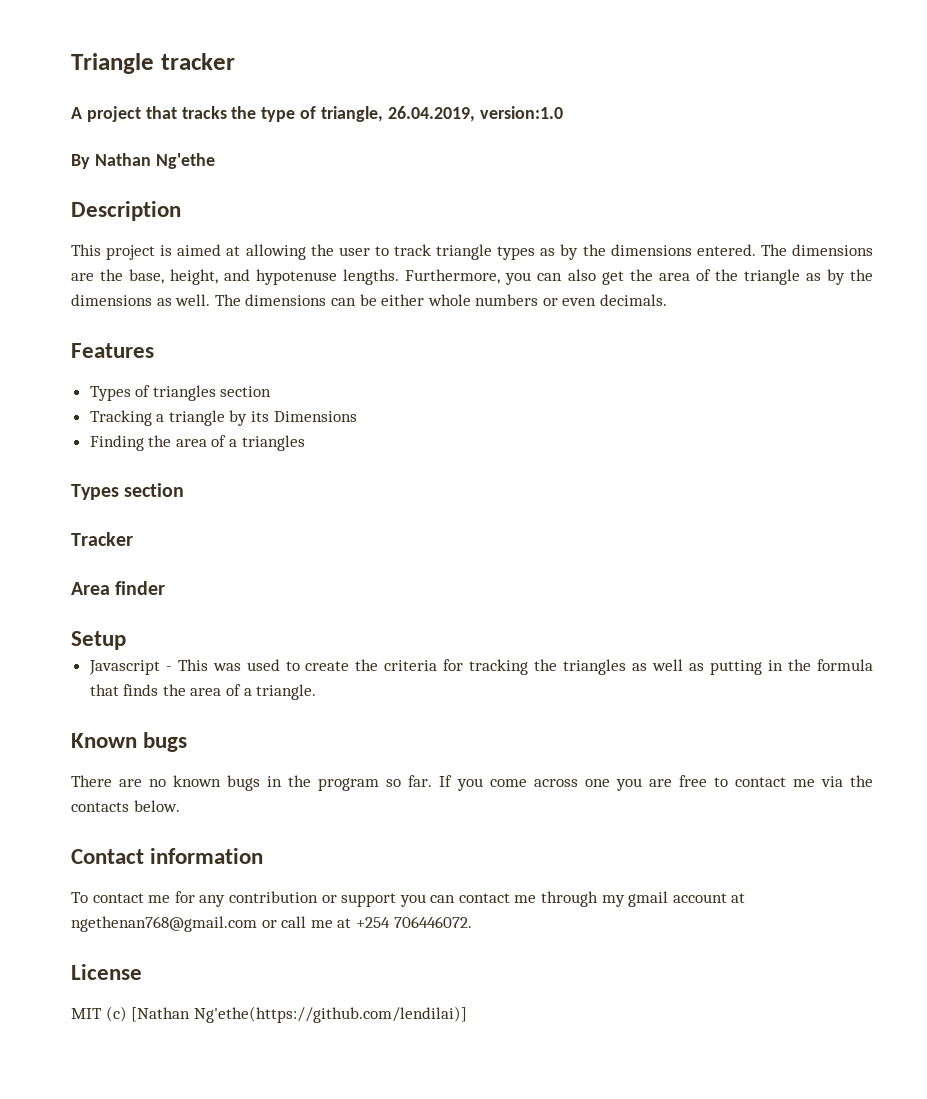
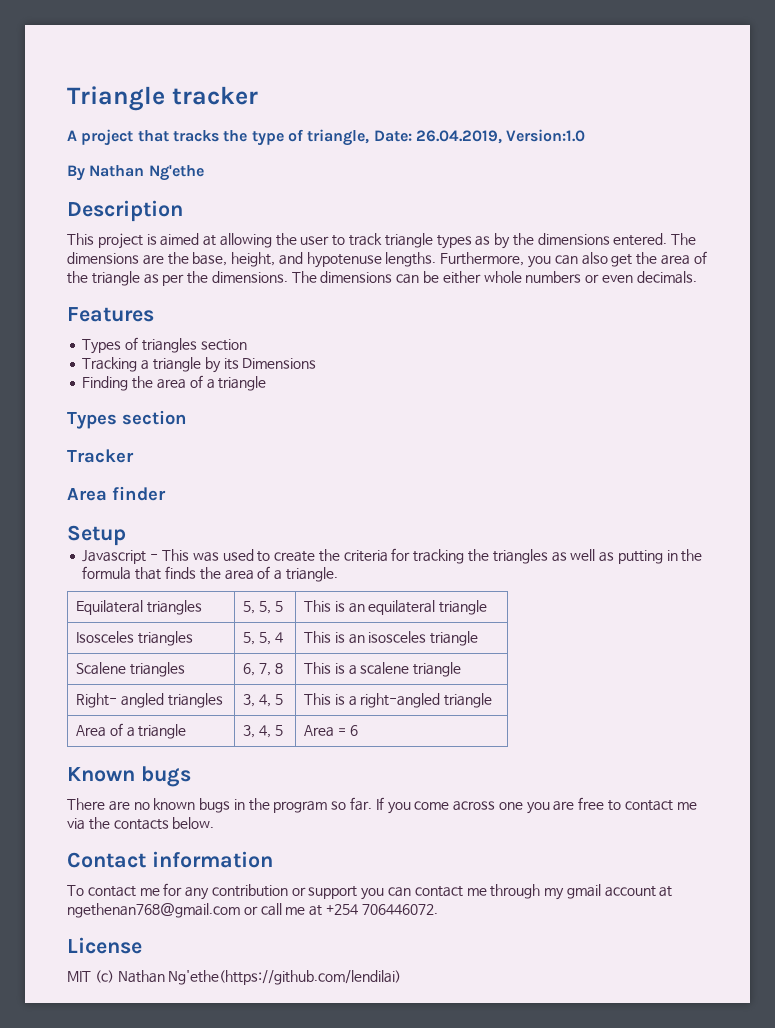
[387,106,563,122] 26.04.2019, version:1.0 -> [373,129,586,144] Date: 26.04.2019, Version:1.0
[826,269,874,285] [71,294,211,306] by the dimensions as well. -> [162,271,288,286] per the dimensions.
[241,435,305,451] triangles -> [218,376,267,391] triangle
(317, 692) none -> [76,600,202,615] [243,601,283,614] [304,600,488,615] [76,631,193,646] [243,632,283,645] [304,631,479,646] [76,662,185,677] [243,663,283,676] [304,662,462,677] [76,693,223,708] [243,694,283,707] [304,693,493,708] [76,723,187,739] [243,725,283,738] [304,725,358,737] // Equilateral triangles | 5, 5, 5 | This is an equilateral triangle // Isosceles triangles | 5, 5, 4 | This is an isosceles triangle // Scalene triangles | 6, 7, 8 | This is a scalene triangle // Right- angled triangles | 3, 4, 5 | This is a right-angled triangle // Area of a triangle | 3, 4, 5 | Area = 6
[131,1006,467,1023] [Nathan Ng'ethe(https://github.com/lendilai)] -> [117,970,402,985] Nathan Ng'ethe(https://github.com/lendilai)

